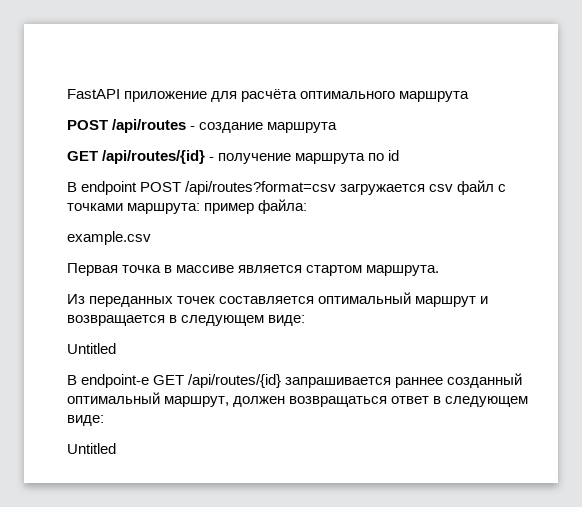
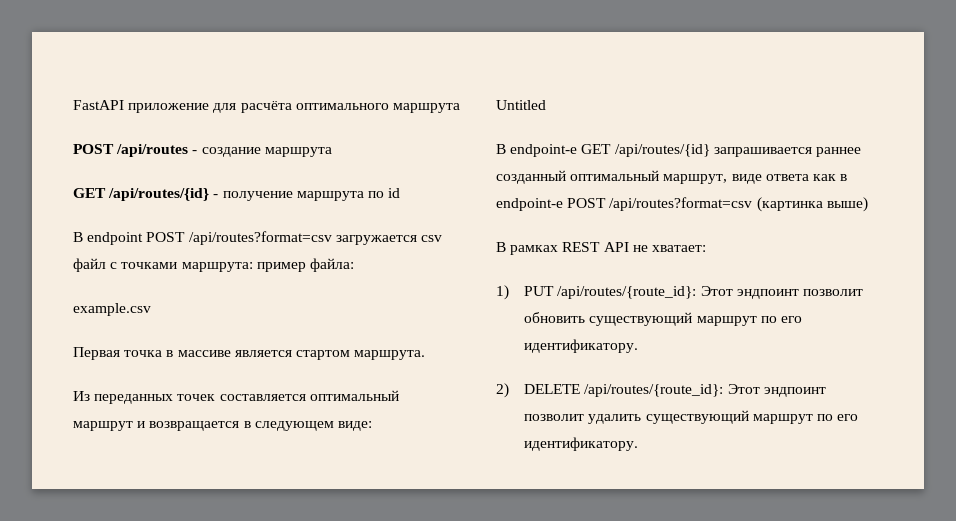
[233,396,529,407] [67,415,104,426] [67,443,116,454] должен возвращаться ответ в следующем виде: // Untitled -> [731,174,848,184] [496,197,868,212] [496,242,706,255] [496,285,864,300] [524,312,803,326] [524,339,639,353] [496,383,826,398] [524,410,859,424] [524,437,639,451] виде ответа как в endpoint-е POST /api/routes?format=csv (картинка выше) // В рамках REST API не хватает: // 1) PUT /api/routes/{route_id}: Этот эндпоинт позволит обновить существующий маршрут по его идентификатору. // 2) DELETE /api/routes/{route_id}: Этот эндпоинт позволит удалить существующий маршрут по его идентификатору.

